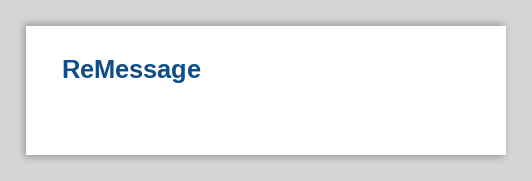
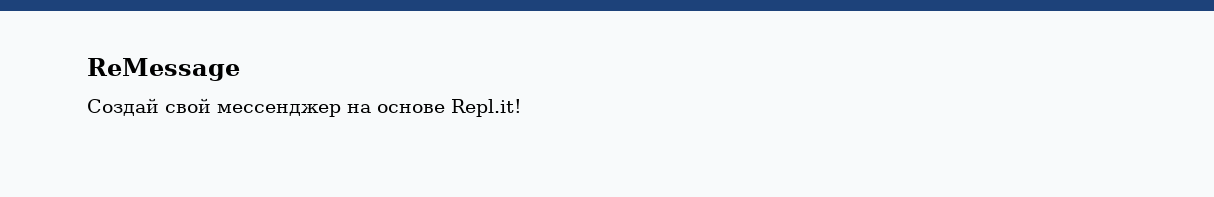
(201, 71) none -> [87,98,522,117] // Создай свой мессенджер на основе Repl.it!

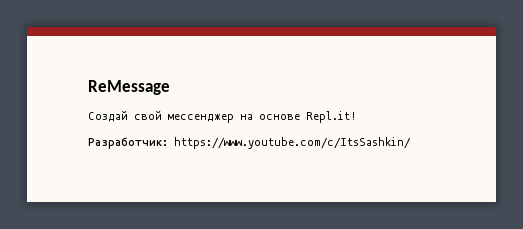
(522, 108) none -> [88,137,411,149] // Разработчик: https://www.youtube.com/c/ItsSashkin/

